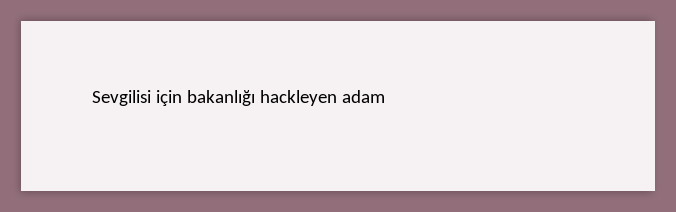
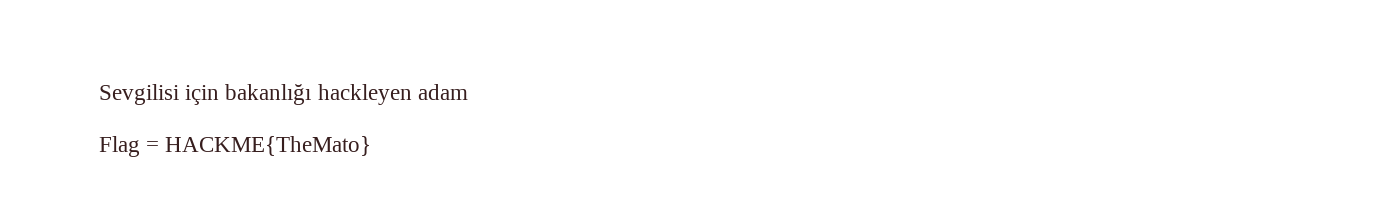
(385, 96) none -> [99,136,372,157] // Flag = HACKME{TheMato}

